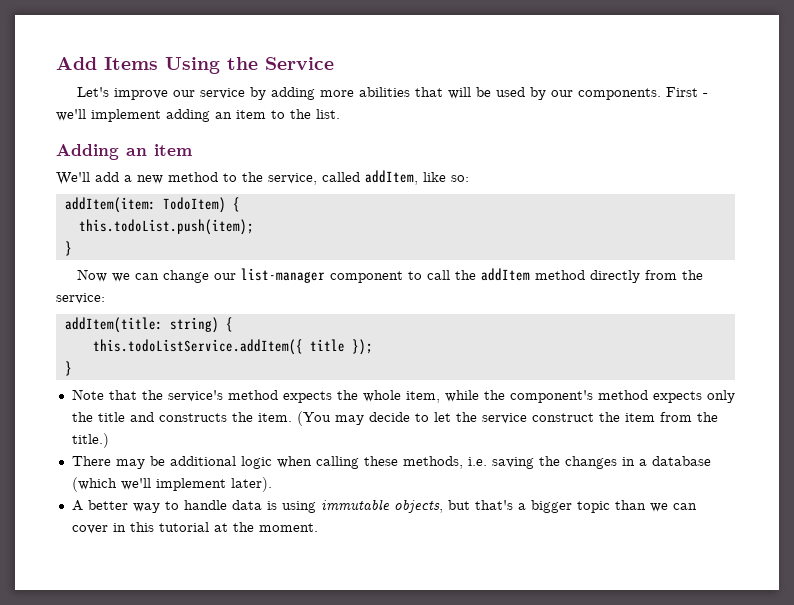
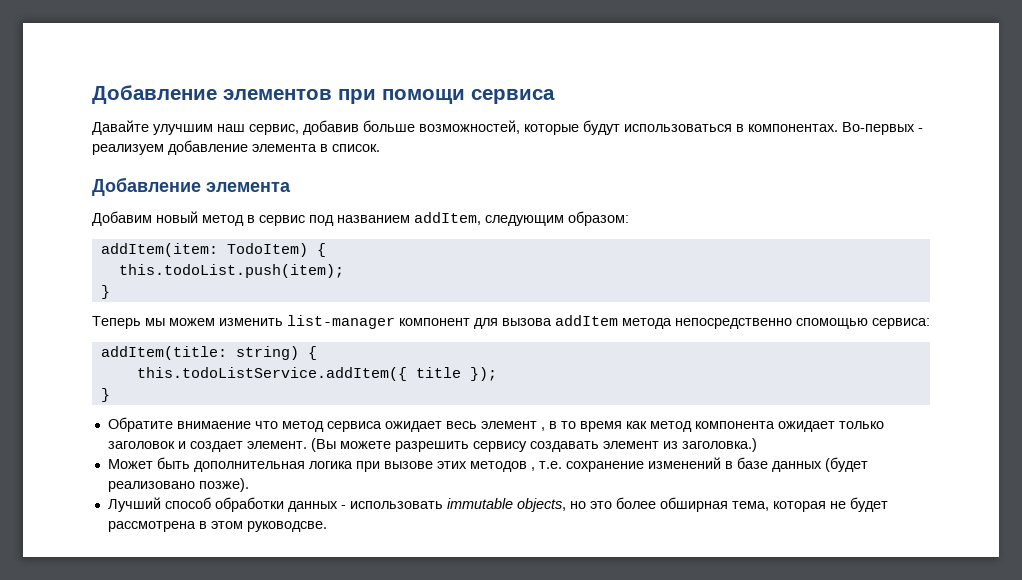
[56,57,334,74] [77,87,709,100] [56,109,340,122] [56,144,192,160] [56,170,469,185] Add Items Using the Service // Let's improve our service by adding more abilities that will be used by our components. First - we'll implement adding an item to the list. // Adding an item // We'll add a new method to the service, called addItem, like so: -> [92,85,555,104] [92,120,923,135] [92,140,380,155] [92,177,291,196] [92,211,629,226] Добавление элементов при помощи сервиса // Давайте улучшим наш сервис, добавив больше возможностей, которые будут использоваться в компонентах. Во-первых - реализуем добавление элемента в список. // Добавление элемента // Добавим новый метод в сервис под названием addItem, следующим образом:
[77,268,704,283] [56,293,105,304] Now we can change our list-manager component to call the addItem method directly from the service: -> [92,315,930,329] Теперь мы можем изменить list-manager компонент для вызова addItem метода непосредственно спомощью сервиса:
[71,389,735,403] [71,411,718,426] [71,433,109,448] [71,456,711,469] [71,477,272,492] [71,499,697,513] [71,522,318,534] Note that the service's method expects the whole item, while the component's method expects only the title and constructs the item. (You may decide to let the service construct the item from the title.) // There may be additional logic when calling these methods, i.e. saving the changes in a database (which we'll implement later). // A better way to handle data is using immutable objects, but that's a bigger topic than we can cover in this tutorial at the moment. -> [107,417,884,432] [107,438,757,452] [107,457,868,472] [107,478,249,492] [107,497,888,512] [107,521,327,532] Обратите внимаение что метод сервиса ожидает весь элемент , в то время как метод компонента ожидает только заголовок и создает элемент. (Вы можете разрешить сервису создавать элемент из заголовка.) // Может быть дополнительная логика при вызове этих методов , т.е. сохранение изменений в базе данных (будет реализовано позже). // Лучший способ обработки данных - использовать immutable objects, но это более обширная тема, которая не будет рассмотрена в этом руководсве.

